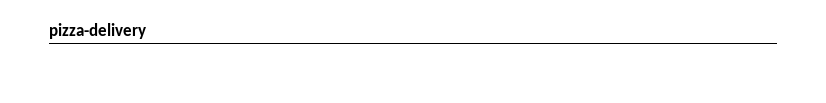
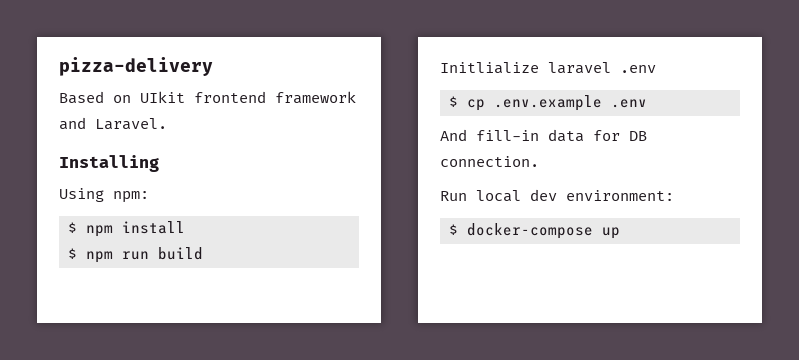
(146, 31) none -> [59,91,356,104] [59,117,167,130] [59,155,159,172] [59,188,149,203] [68,221,185,237] [68,247,203,263] [440,62,656,74] [449,95,647,111] [440,129,647,142] [440,156,539,167] [440,189,674,202] [449,223,620,239] // Based on UIkit frontend framework and Laravel. // Installing // Using npm: // $ npm install // $ npm run build // Initlialize laravel .env // $ cp .env.example .env // And fill-in data for DB connection. // Run local dev environment: // $ docker-compose up

